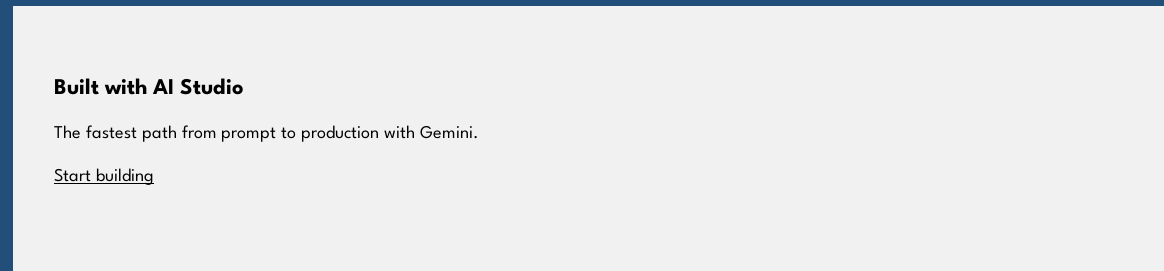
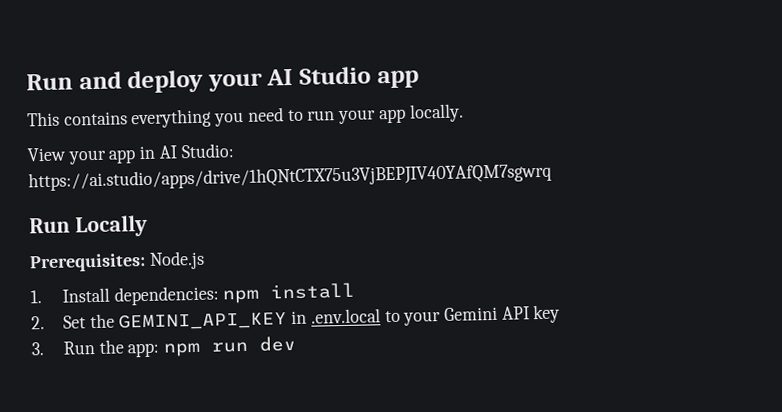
[54,78,245,95] [54,125,479,142] [54,168,154,185] Built with AI Studio // The fastest path from prompt to production with Gemini. // Start building -> [26,66,419,94] [27,103,464,129] [27,143,234,165] [28,162,552,192] [29,214,148,238] [29,250,205,273] [30,282,356,306] [31,304,561,331] [31,335,297,358] Run and deploy your AI Studio app // This contains everything you need to run your app locally. // View your app in AI Studio: https://ai.studio/apps/drive/1hQNtCTX75u3VjBEPJIV40YAfQM7sgwrq // Run Locally // Prerequisites: Node.js // 1. Install dependencies: npm install // 2. Set the GEMINI_API_KEY in .env.local to your Gemini API key // 3. Run the app: npm run dev

